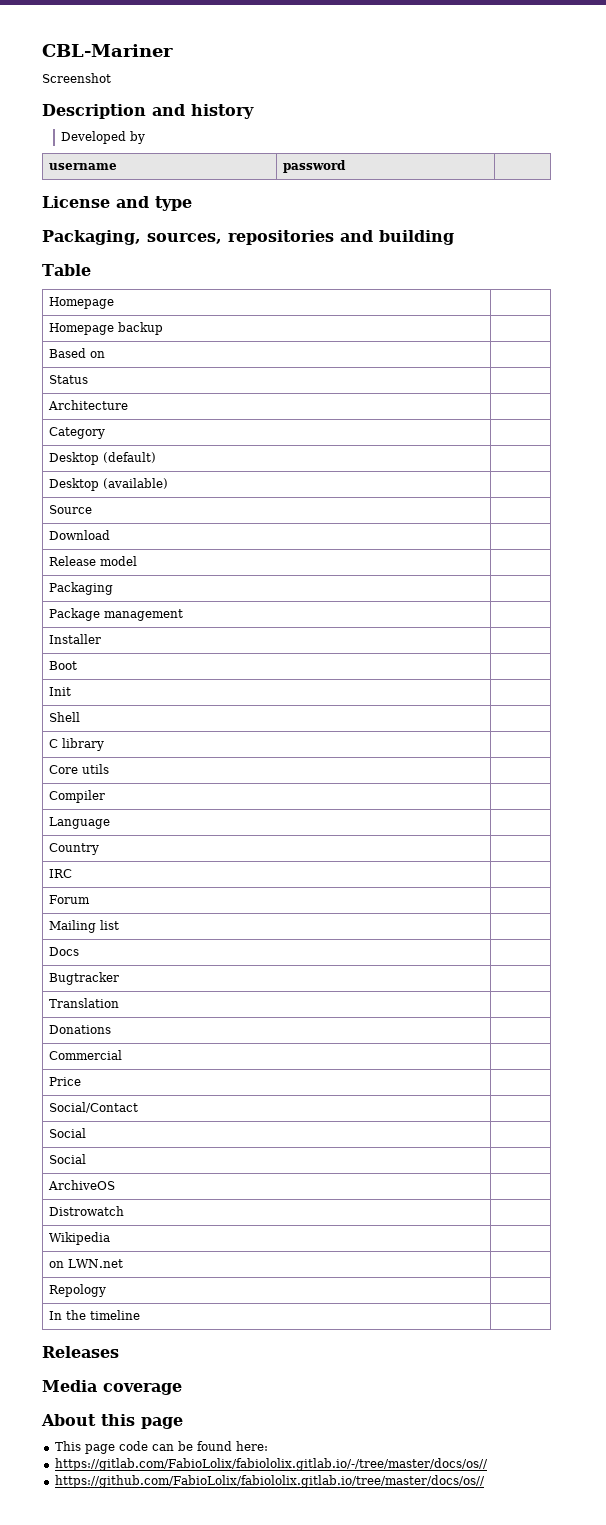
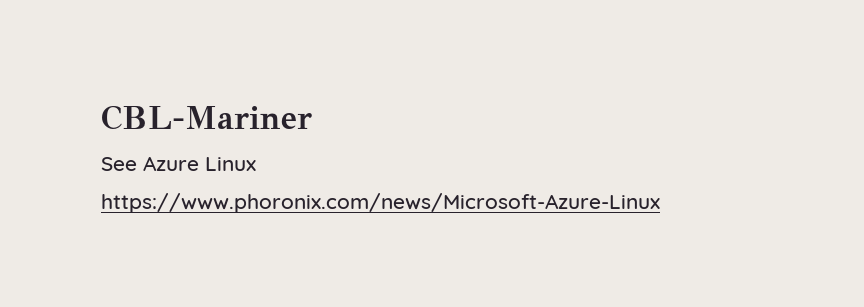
[42,73,111,83] [42,104,254,119] [61,131,146,144] [48,163,117,170] [282,160,346,173] [42,196,192,211] [42,230,454,245] [42,264,91,276] [48,297,114,309] [48,322,163,335] [48,348,105,358] [48,375,88,384] [47,400,128,410] [48,427,105,439] [48,452,156,465] [48,478,168,491] [48,505,92,514] [48,530,110,540] [48,556,137,566] [48,582,113,595] [48,608,183,621] [48,634,101,644] [48,661,77,670] [48,687,71,696] [48,712,80,722] [48,738,104,751] [48,764,109,774] [48,790,105,803] [48,817,110,829] [48,843,99,855] [48,869,72,878] [48,895,90,904] [48,920,119,933] [48,947,79,956] [48,972,119,985] [48,998,119,1008] [48,1025,111,1034] [48,1050,122,1060] [48,1077,81,1086] [48,1102,138,1113] [48,1128,86,1138] [48,1154,86,1164] [47,1180,115,1190] [48,1206,124,1216] [48,1232,110,1245] [48,1259,123,1268] [48,1284,106,1297] [48,1310,140,1320] [42,1346,119,1358] [42,1380,182,1395] [41,1414,183,1429] [54,1441,268,1454] [54,1458,488,1471] [54,1475,485,1488] Screenshot // Description and history // Developed by // username | password | // License and type // Packaging, sources, repositories and building // Table // Homepage | // Homepage backup | // Based on | // Status | // Architecture | // Category | // Desktop (default) | // Desktop (available) | // Source | // Download | // Release model | // Packaging | // Package management | // Installer | // Boot | // Init | // Shell | // C library | // Core utils | // Compiler | // Language | // Country | // IRC | // Forum | // Mailing list | // Docs | // Bugtracker | // Translation | // Donations | // Commercial | // Price | // Social/Contact | // Social | // Social | // ArchiveOS | // Distrowatch | // Wikipedia | // on LWN.net | // Repology | // In the timeline | // Releases // Media coverage // About this page // This page code can be found here: // https://gitlab.com/FabioLolix/fabiololix.gitlab.io/-/tree/master/docs/os// // https://github.com/FabioLolix/fabiololix.gitlab.io/tree/master/docs/os// -> [101,156,256,171] [101,193,660,213] See Azure Linux // https://www.phoronix.com/news/Microsoft-Azure-Linux

